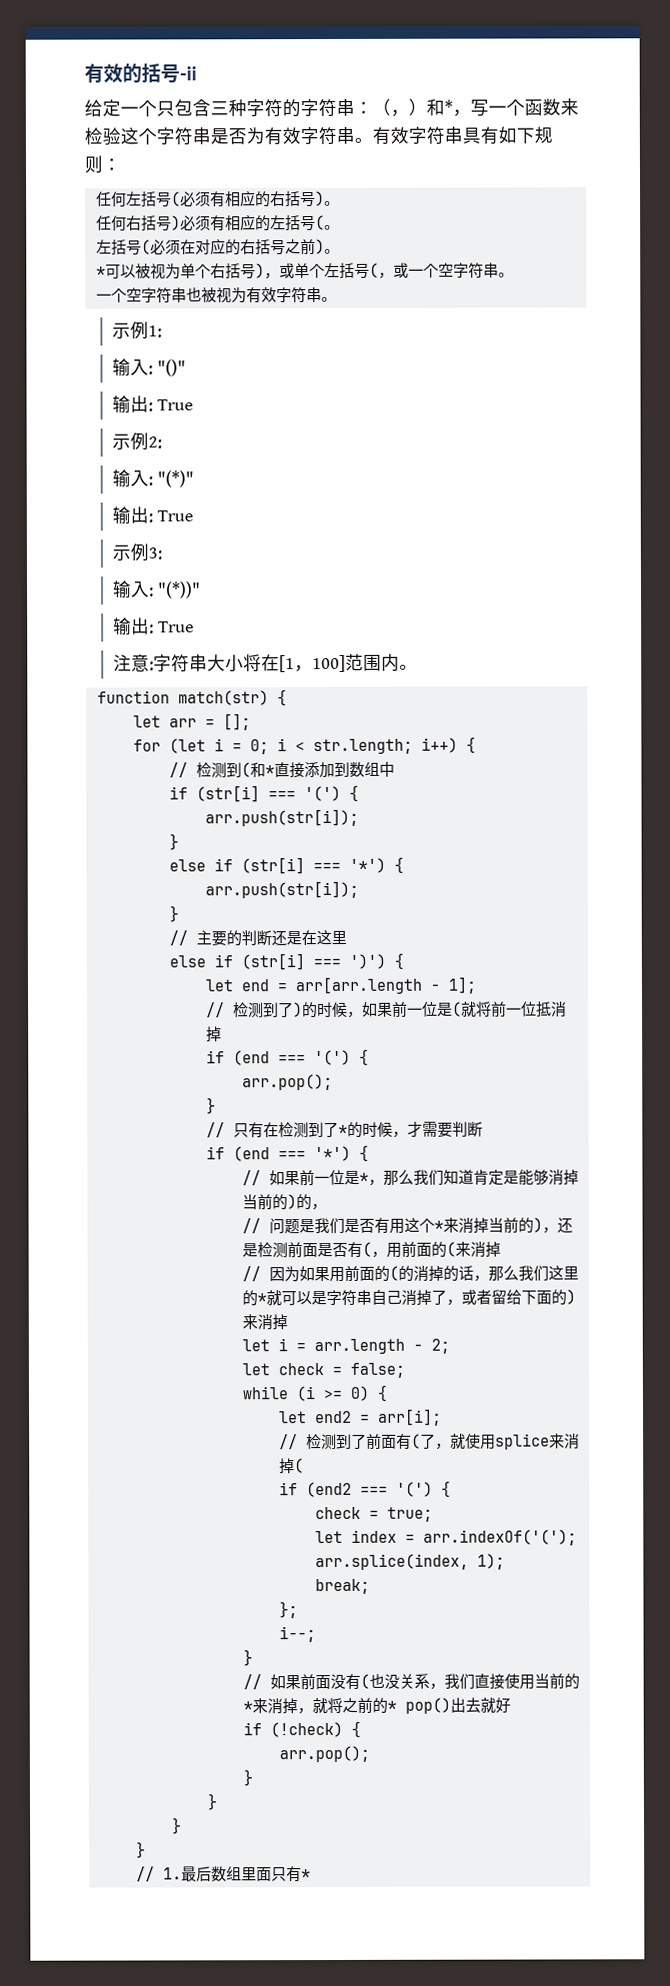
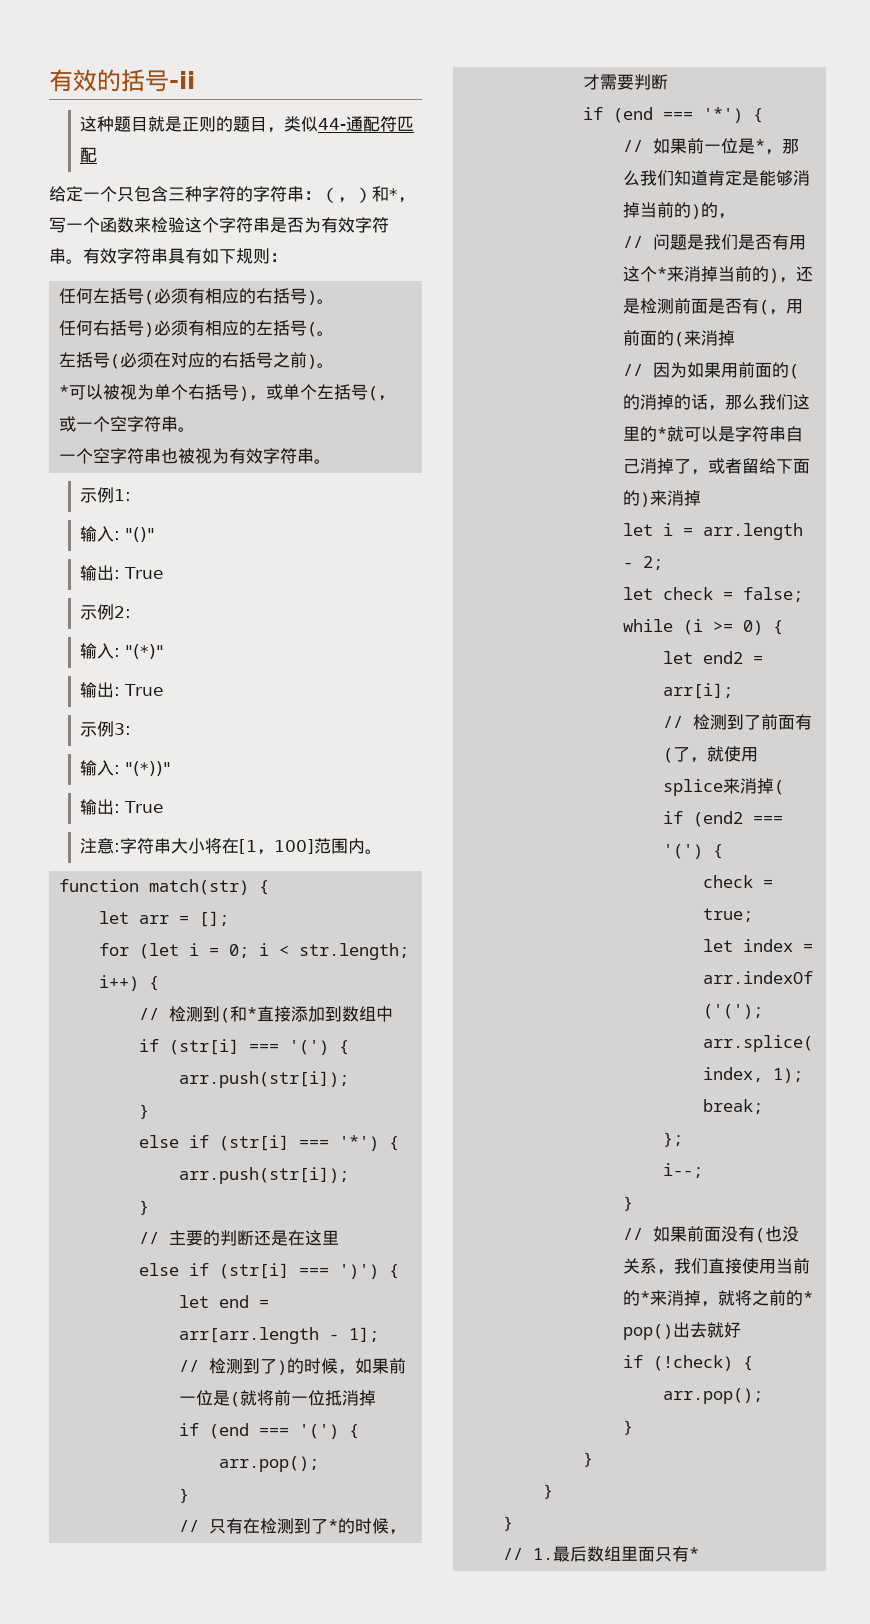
(197, 73) none -> [80,116,415,133] [80,147,98,163] // 这种题目就是正则的题目，类似44-通配符匹配

